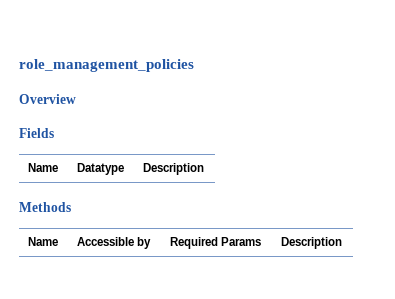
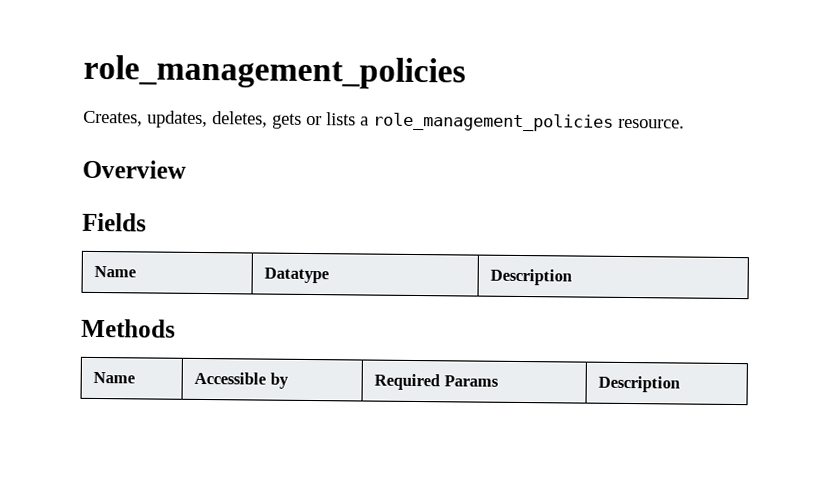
[19,59,194,72] role_management_policies -> [83,54,466,90] [83,110,685,132] role_management_policies // Creates, updates, deletes, gets or lists a role_management_policies resource.

